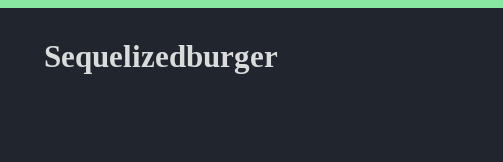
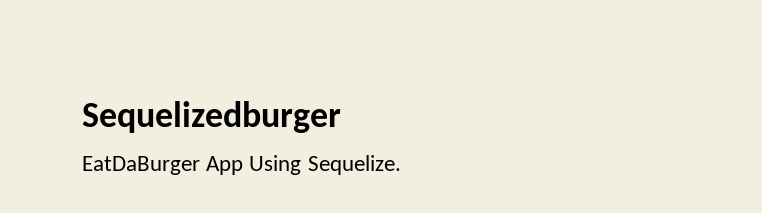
(278, 59) none -> [82,155,401,175] // EatDaBurger App Using Sequelize.

